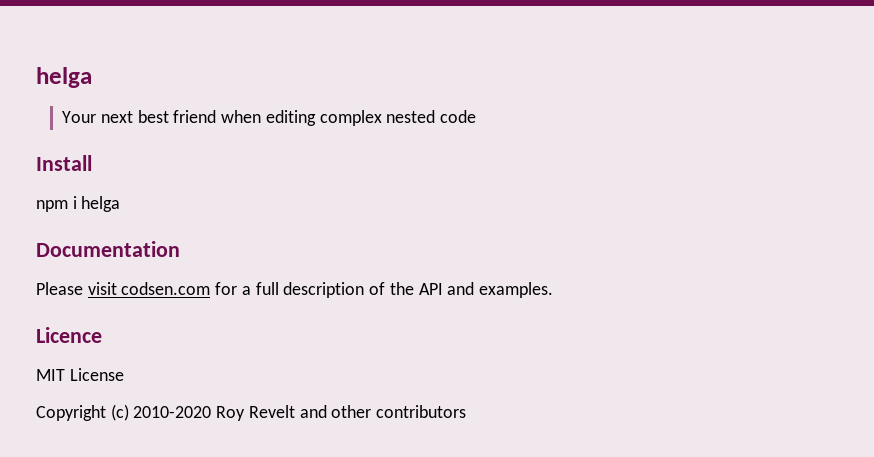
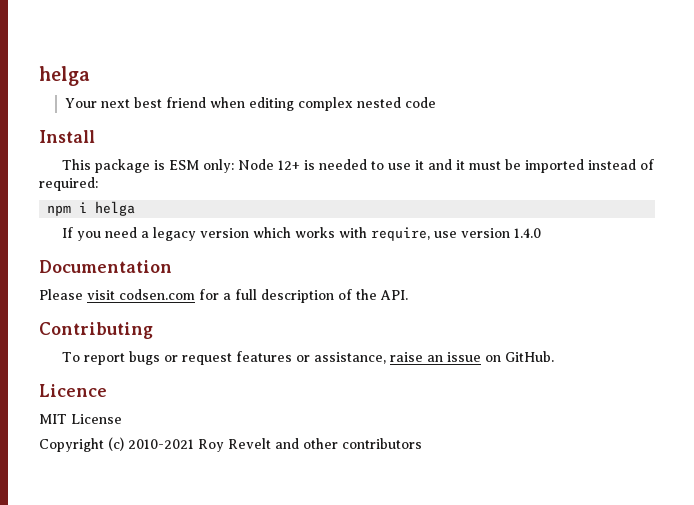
[36,196,121,212] npm i helga -> [62,159,655,173] [39,177,98,191] [47,201,136,216] [62,227,542,241] This package is ESM only: Node 12+ is needed to use it and it must be imported instead of required: // npm i helga // If you need a legacy version which works with require, use version 1.4.0
[418,282,553,298] API and examples. -> [380,290,408,300] [39,322,153,339] [62,351,555,365] API. // Contributing // To report bugs or request features or assistance, raise an issue on GitHub.
[133,406,212,418] 2010-2020 -> [128,439,194,449] 2010-2021

